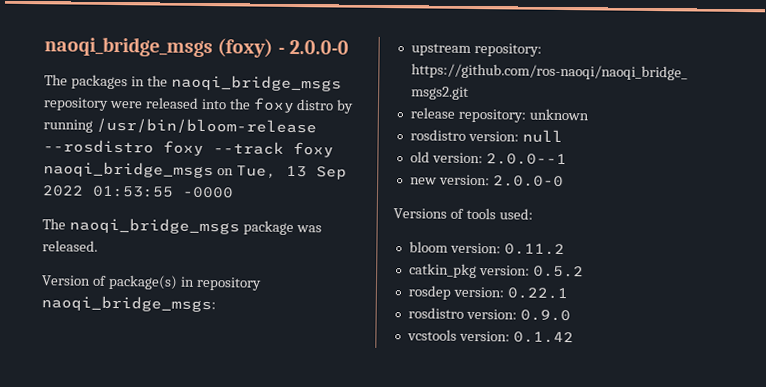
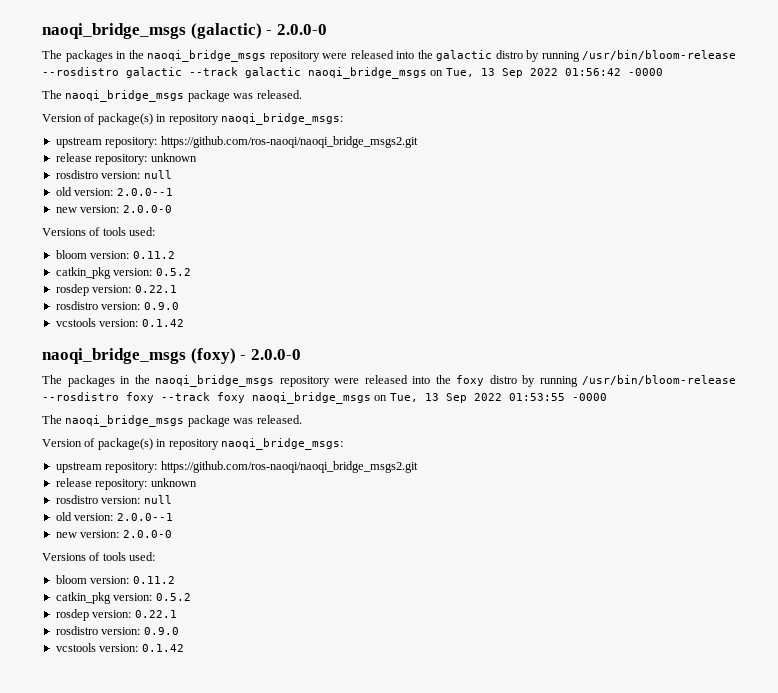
[44,36,213,58] naoqi_bridge_msgs -> [42,23,327,39] [42,50,736,62] [42,67,663,79] [42,90,302,102] [42,113,343,125] [55,136,418,148] [55,153,197,165] [55,170,172,179] [55,187,173,196] [55,205,172,213] [42,227,156,236] [55,250,175,259] [55,267,191,279] [55,284,177,296] [55,301,179,310] [55,318,184,327] [42,348,186,364] naoqi_bridge_msgs (galactic) - 2.0.0-0 // The packages in the naoqi_bridge_msgs repository were released into the galactic distro by running /usr/bin/bloom-release --rosdistro galactic --track galactic naoqi_bridge_msgs on Tue, 13 Sep 2022 01:56:42 -0000 // The naoqi_bridge_msgs package was released. // Version of package(s) in repository naoqi_bridge_msgs: // upstream repository: https://github.com/ros-naoqi/naoqi_bridge_msgs2.git // release repository: unknown // rosdistro version: null // old version: 2.0.0--1 // new version: 2.0.0-0 // Versions of tools used: // bloom version: 0.11.2 // catkin_pkg version: 0.5.2 // rosdep version: 0.22.1 // rosdistro version: 0.9.0 // vcstools version: 0.1.42 // naoqi_bridge_msgs

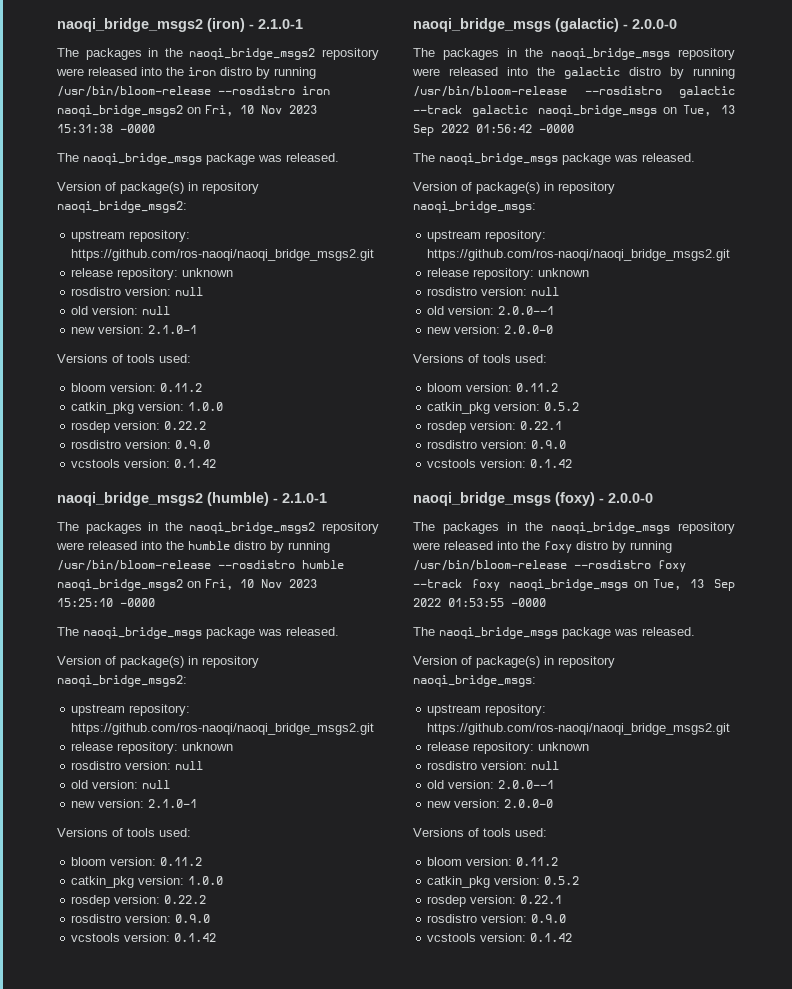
(42, 31) none -> [57,18,303,32] [57,48,379,60] [56,67,316,79] [57,86,330,97] [57,105,317,117] [57,124,155,133] [57,153,339,165] [57,182,259,194] [57,201,187,213] [71,230,191,242] [71,249,375,261] [71,268,234,280] [71,287,204,296] [71,306,171,315] [71,325,198,334] [57,354,191,363] [71,383,203,392] [71,402,224,414] [71,421,207,433] [71,440,211,449] [71,459,217,468] [57,492,327,506] [57,522,379,534] [56,541,330,553] [57,560,344,571] [57,579,317,591] [57,598,155,607] [57,627,339,639] [57,656,259,668] [57,675,187,687] [71,704,191,716] [71,723,375,735] [71,742,234,754] [71,761,204,770] [71,780,171,789] [71,799,198,808] [57,828,191,837] [71,857,203,866] [71,876,224,888] [71,895,207,907] [71,914,211,923] [71,933,217,942] naoqi_bridge_msgs2 (iron) - 2.1.0-1 // The packages in the naoqi_bridge_msgs2 repository were released into the iron distro by running /usr/bin/bloom-release --rosdistro iron naoqi_bridge_msgs2 on Fri, 10 Nov 2023 15:31:38 -0000 // The naoqi_bridge_msgs package was released. // Version of package(s) in repository naoqi_bridge_msgs2: // upstream repository: https://github.com/ros-naoqi/naoqi_bridge_msgs2.git // release repository: unknown // rosdistro version: null // old version: null // new version: 2.1.0-1 // Versions of tools used: // bloom version: 0.11.2 // catkin_pkg version: 1.0.0 // rosdep version: 0.22.2 // rosdistro version: 0.9.0 // vcstools version: 0.1.42 // naoqi_bridge_msgs2 (humble) - 2.1.0-1 // The packages in the naoqi_bridge_msgs2 repository were released into the humble distro by running /usr/bin/bloom-release --rosdistro humble naoqi_bridge_msgs2 on Fri, 10 Nov 2023 15:25:10 -0000 // The naoqi_bridge_msgs package was released. // Version of package(s) in repository naoqi_bridge_msgs2: // upstream repository: https://github.com/ros-naoqi/naoqi_bridge_msgs2.git // release repository: unknown // rosdistro version: null // old version: null // new version: 2.1.0-1 // Versions of tools used: // bloom version: 0.11.2 // catkin_pkg version: 1.0.0 // rosdep version: 0.22.2 // rosdistro version: 0.9.0 // vcstools version: 0.1.42 //

